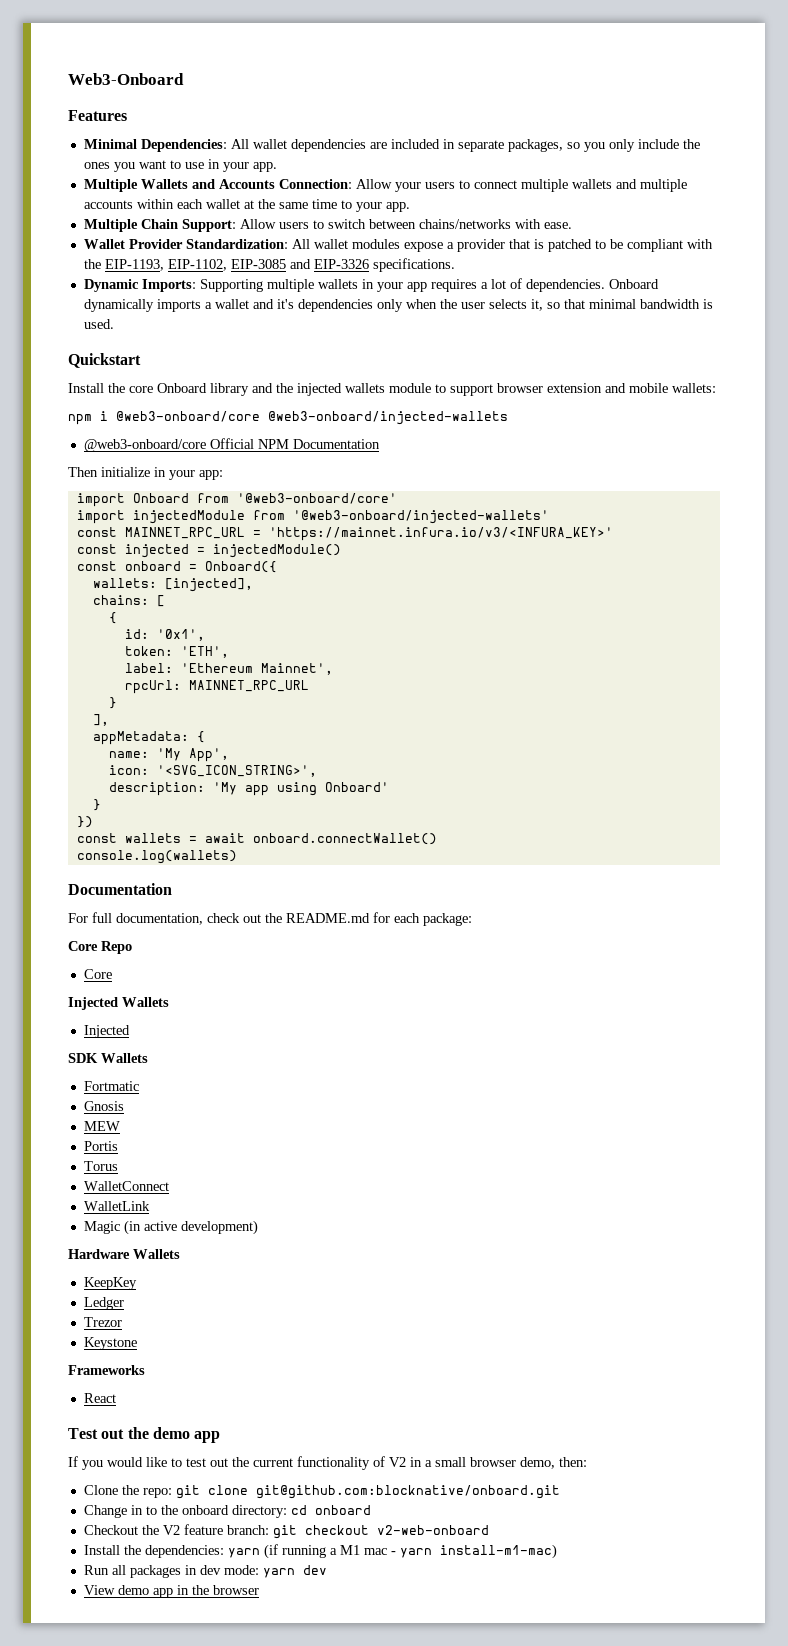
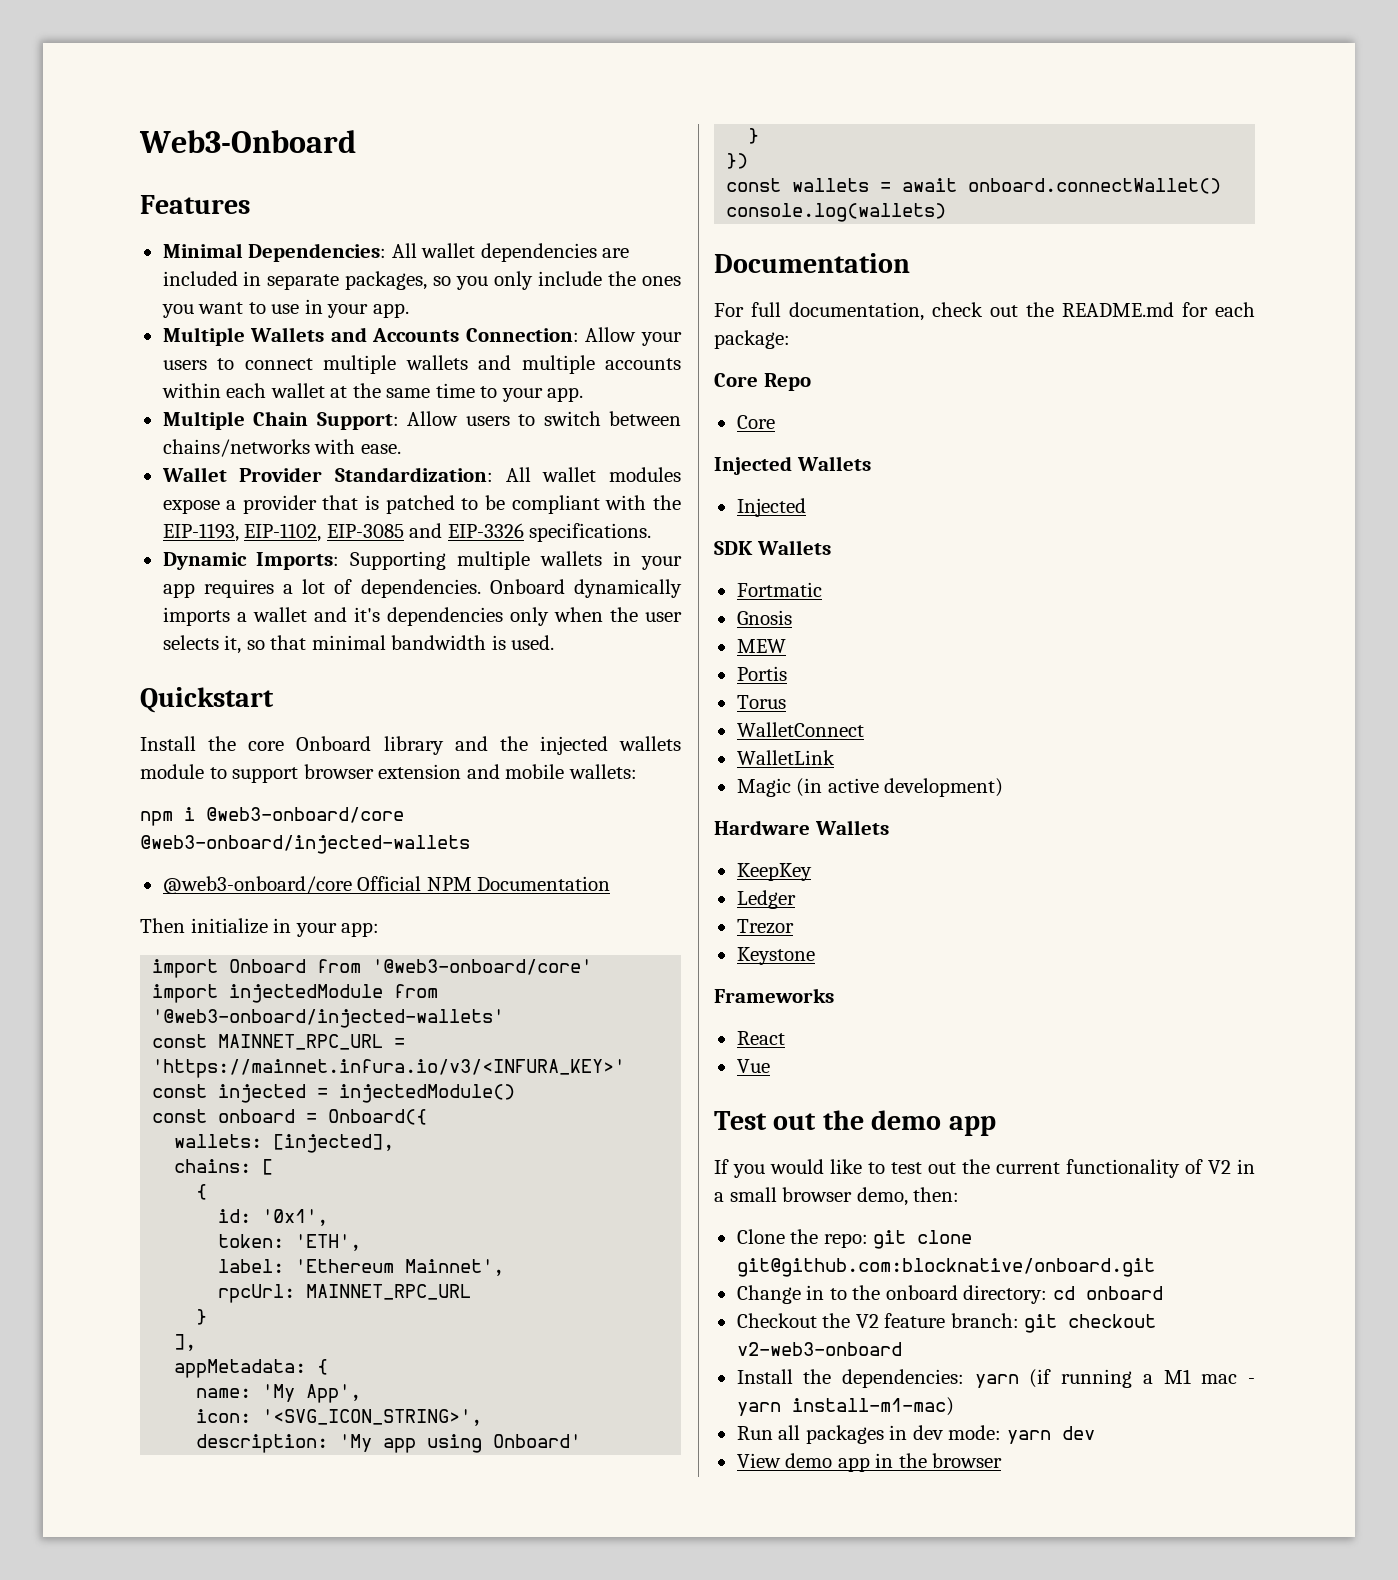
(116, 1398) none -> [736,1059,770,1073] // Vue
[376,1525,489,1535] v2-web-onboard -> [736,1342,902,1356] v2-web3-onboard

